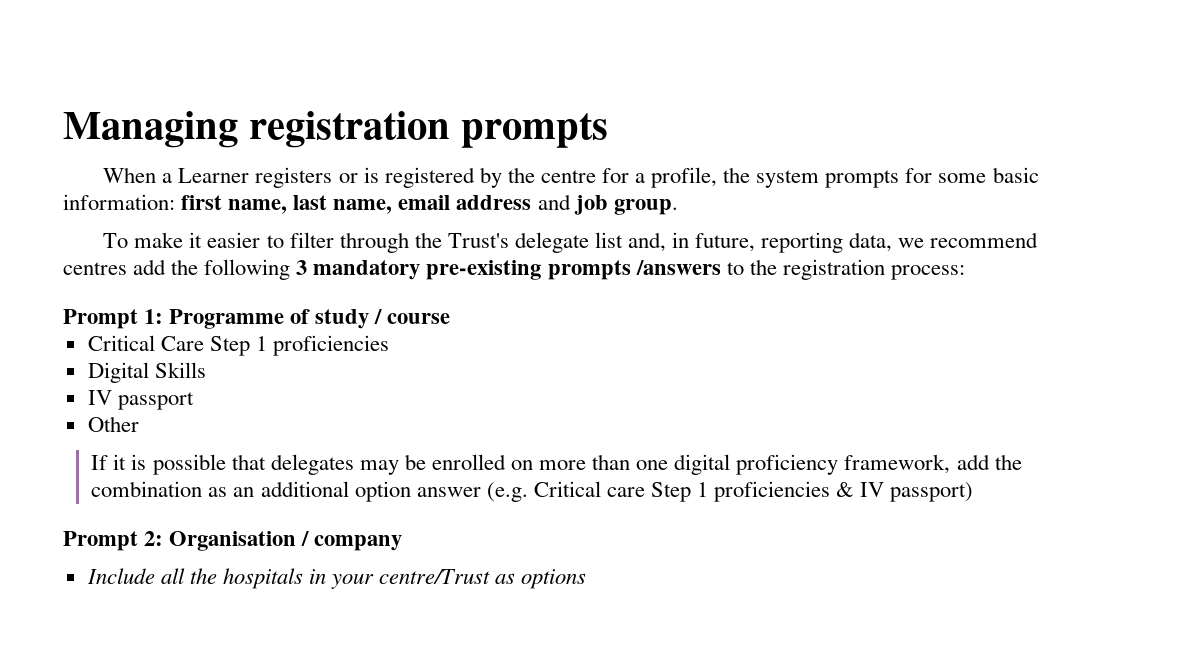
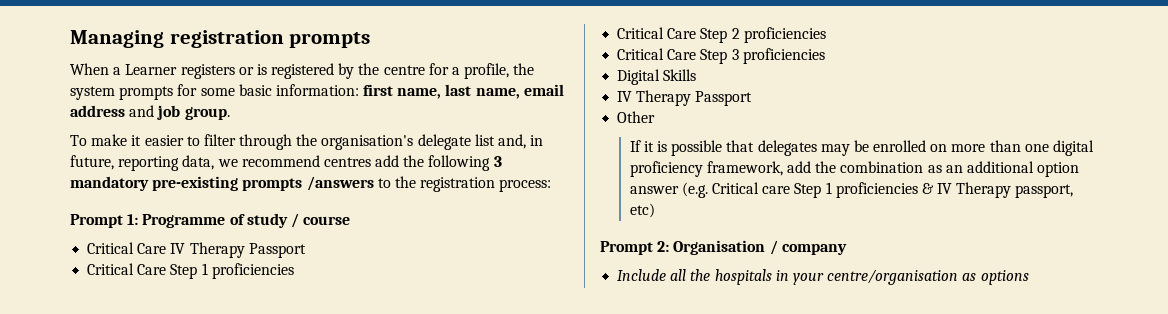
[447,233,509,248] Trust's -> [321,135,414,150] organisation's
(451, 318) none -> [87,242,306,258] // Critical Care IV Therapy Passport
(390, 345) none -> [617,27,826,43] [617,48,825,64] // Critical Care Step 2 proficiencies // Critical Care Step 3 proficiencies
[117,392,194,410] passport -> [636,90,753,106] Therapy Passport
[890,482,974,502] passport) -> [956,182,1074,198] [629,203,655,218] Therapy passport, etc)
[379,569,491,584] centre/Trust -> [827,269,959,285] centre/organisation

